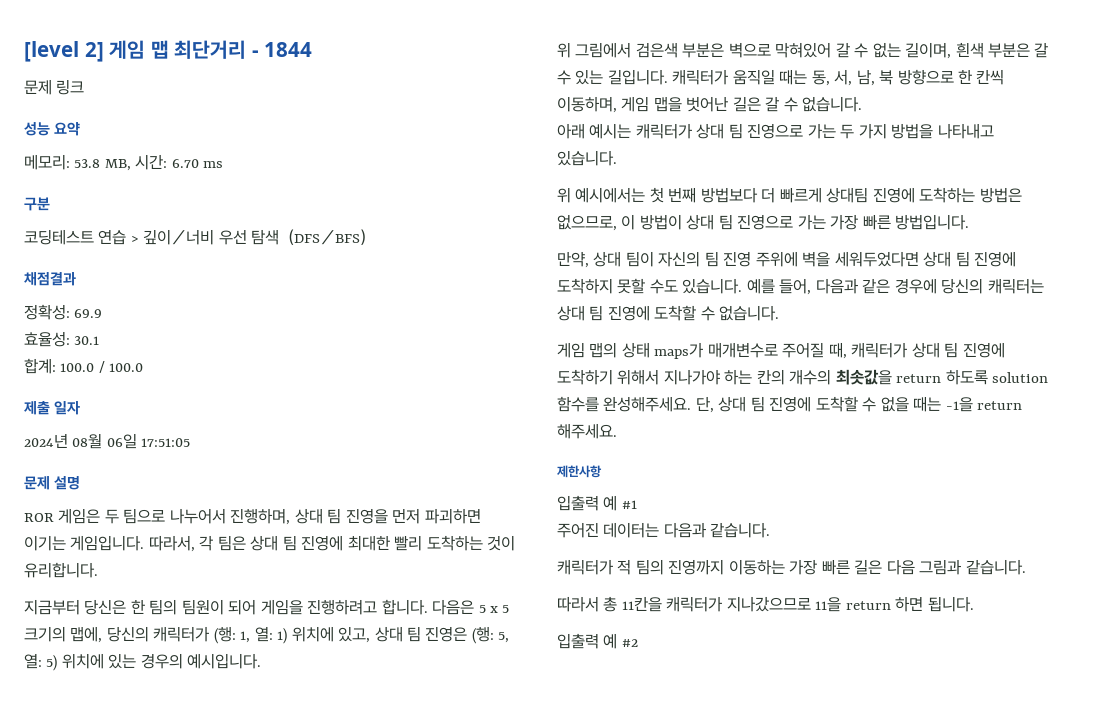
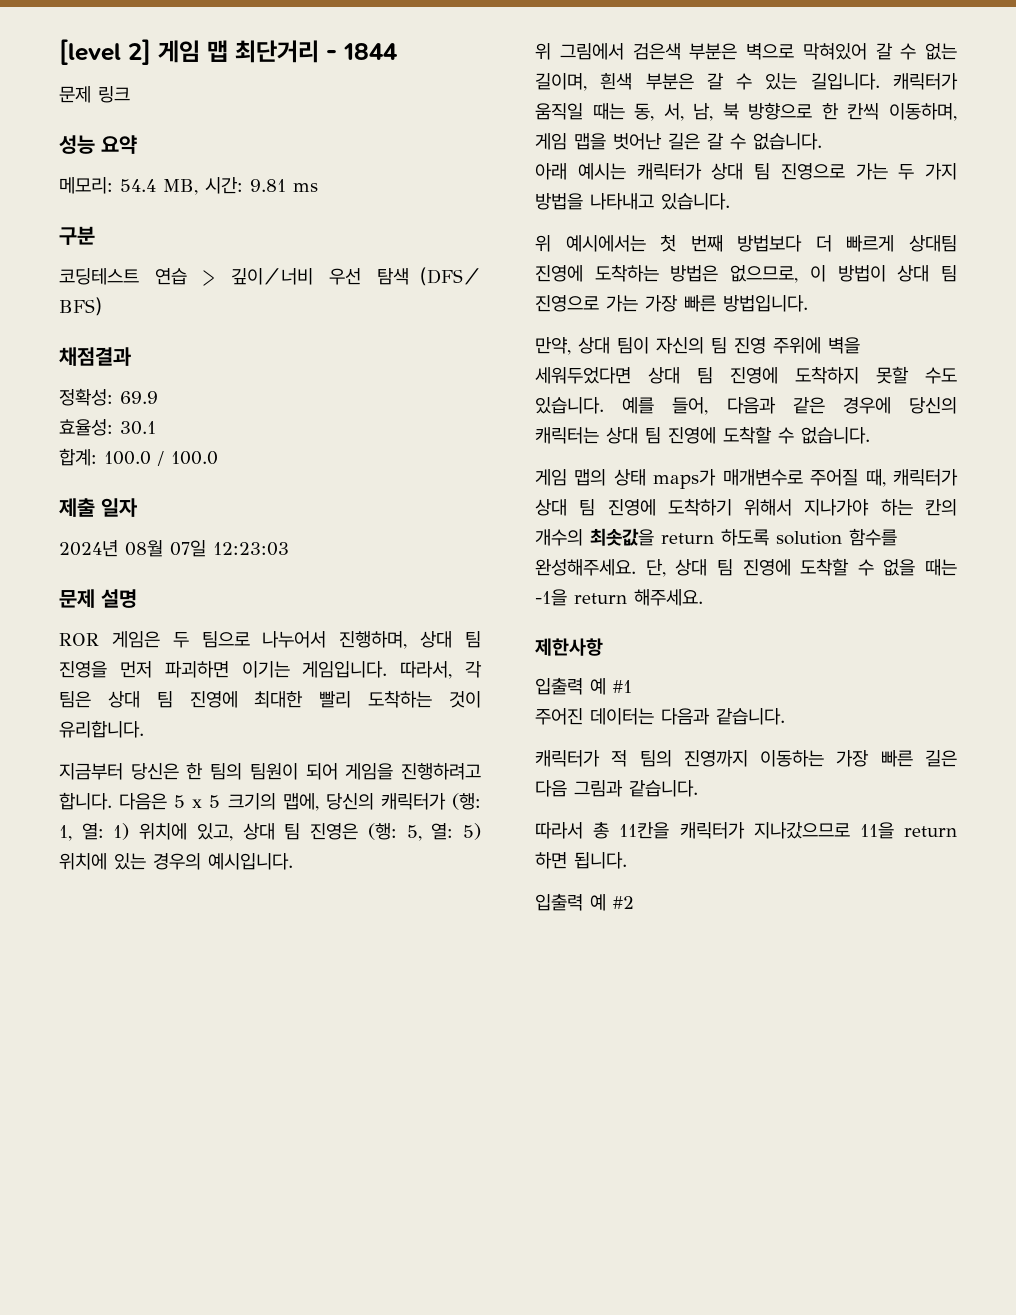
[74,159,101,168] 53.8 -> [120,179,156,192] 54.4
[171,159,199,168] 6.70 -> [250,179,286,192] 9.81
[106,433,191,449] 06일 17:51:05 -> [170,540,289,557] 07일 12:23:03

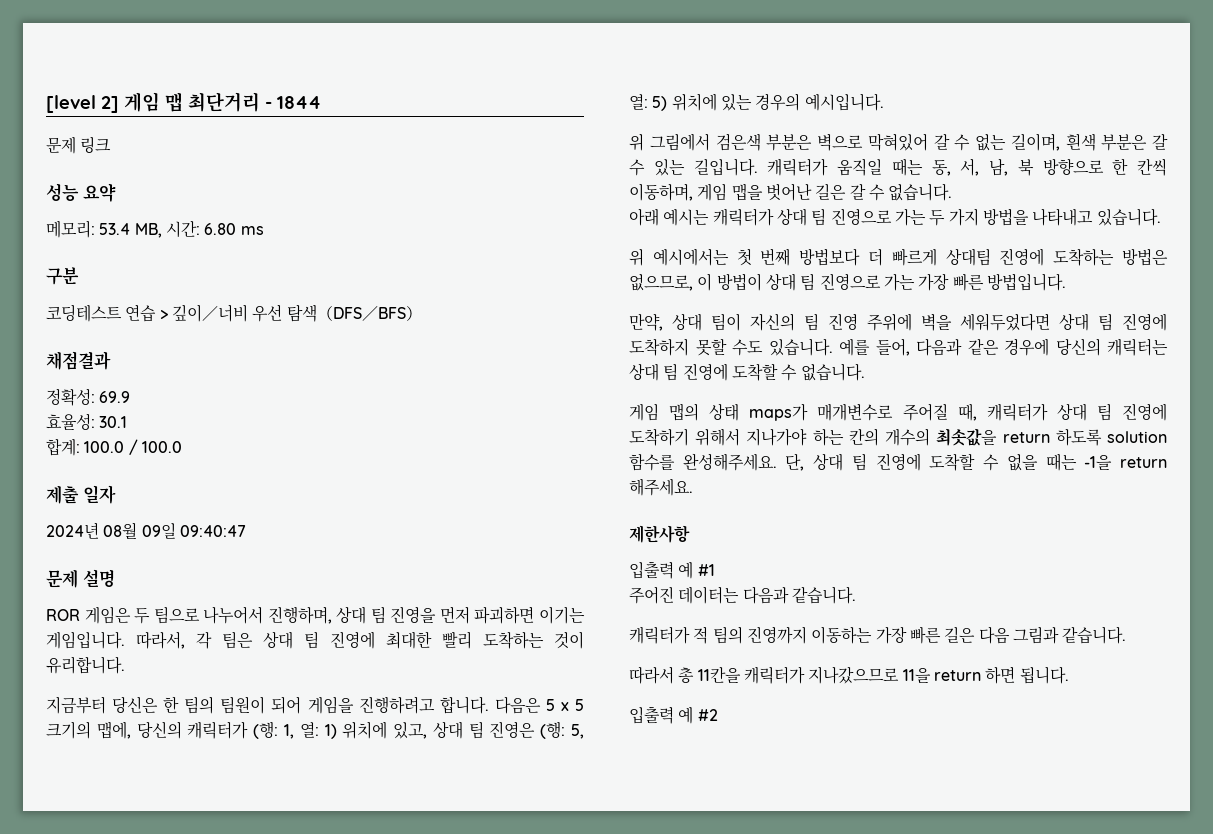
[120,179,156,192] 54.4 -> [99,223,131,235] 53.4
[250,179,286,192] 9.81 -> [204,223,237,235] 6.80
[170,540,289,557] 07일 12:23:03 -> [141,523,246,539] 09일 09:40:47

